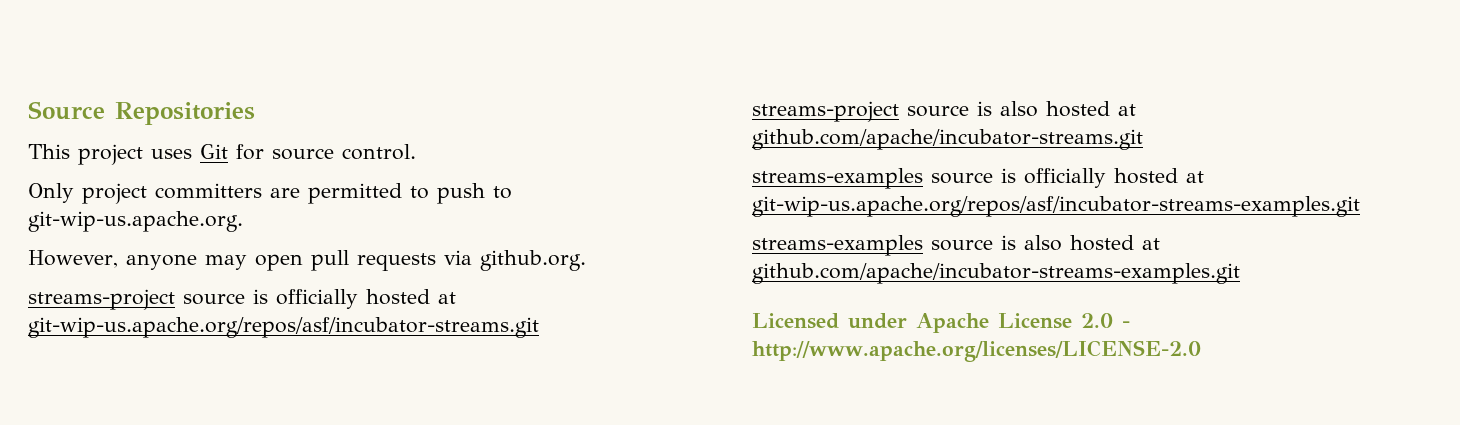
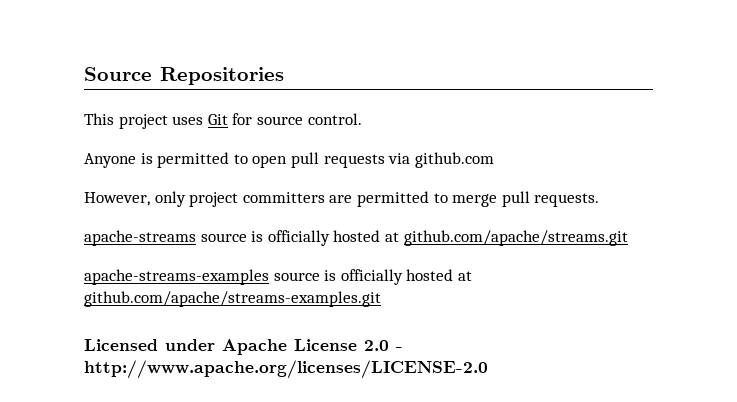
[28,183,74,203] Only -> [84,152,494,168] [84,191,186,207] Anyone is permitted to open pull requests via github.com // However, only
[437,183,512,204] [28,211,243,232] [28,250,586,271] [28,289,456,310] [28,317,539,338] [752,101,1136,122] [752,129,1143,150] [752,168,1204,189] [752,196,1360,217] [752,235,1160,256] [752,263,1240,284] push to git-wip-us.apache.org. // However, anyone may open pull requests via github.org. // streams-project source is officially hosted at git-wip-us.apache.org/repos/asf/incubator-streams.git // streams-project source is also hosted at github.com/apache/incubator-streams.git // streams-examples source is officially hosted at git-wip-us.apache.org/repos/asf/incubator-streams-examples.git // streams-examples source is also hosted at github.com/apache/incubator-streams-examples.git -> [452,191,600,207] [84,230,628,246] [84,269,472,285] [84,291,381,307] merge pull requests. // apache-streams source is officially hosted at github.com/apache/streams.git // apache-streams-examples source is officially hosted at github.com/apache/streams-examples.git

